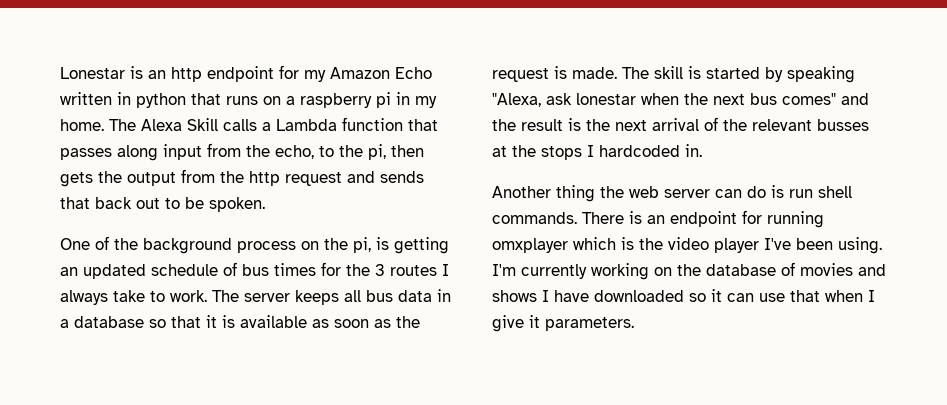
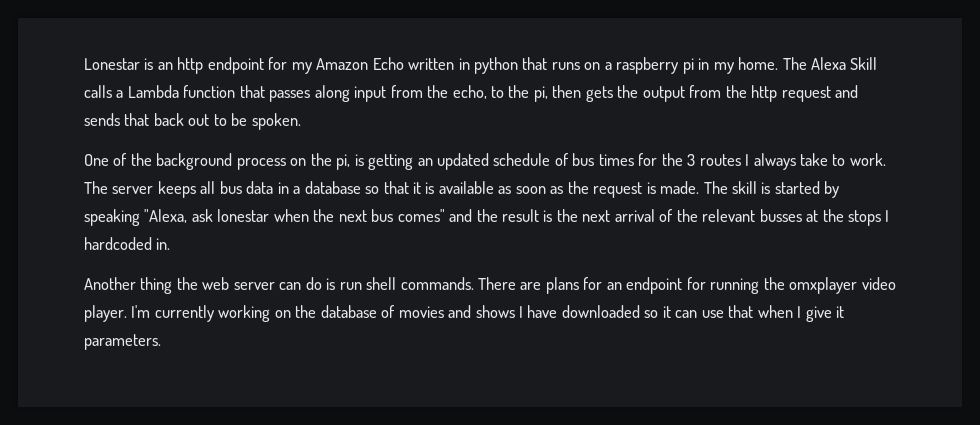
[629,211,642,224] is -> [520,277,603,294] are plans for
[492,237,882,254] omxplayer which is the video player I've been using. -> [763,277,896,294] [84,305,127,322] the omxplayer video player.

